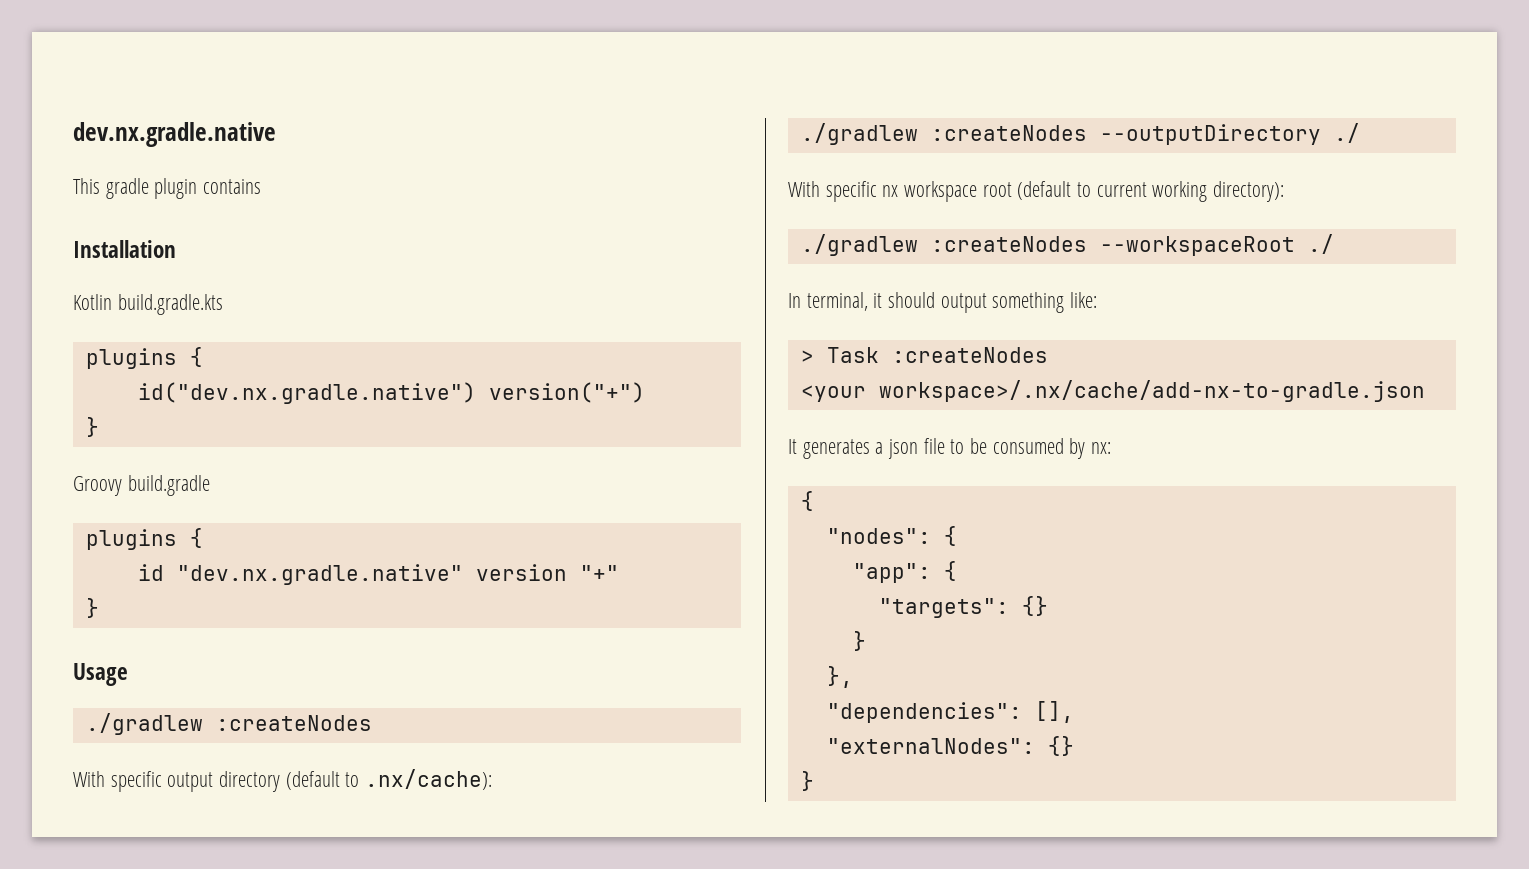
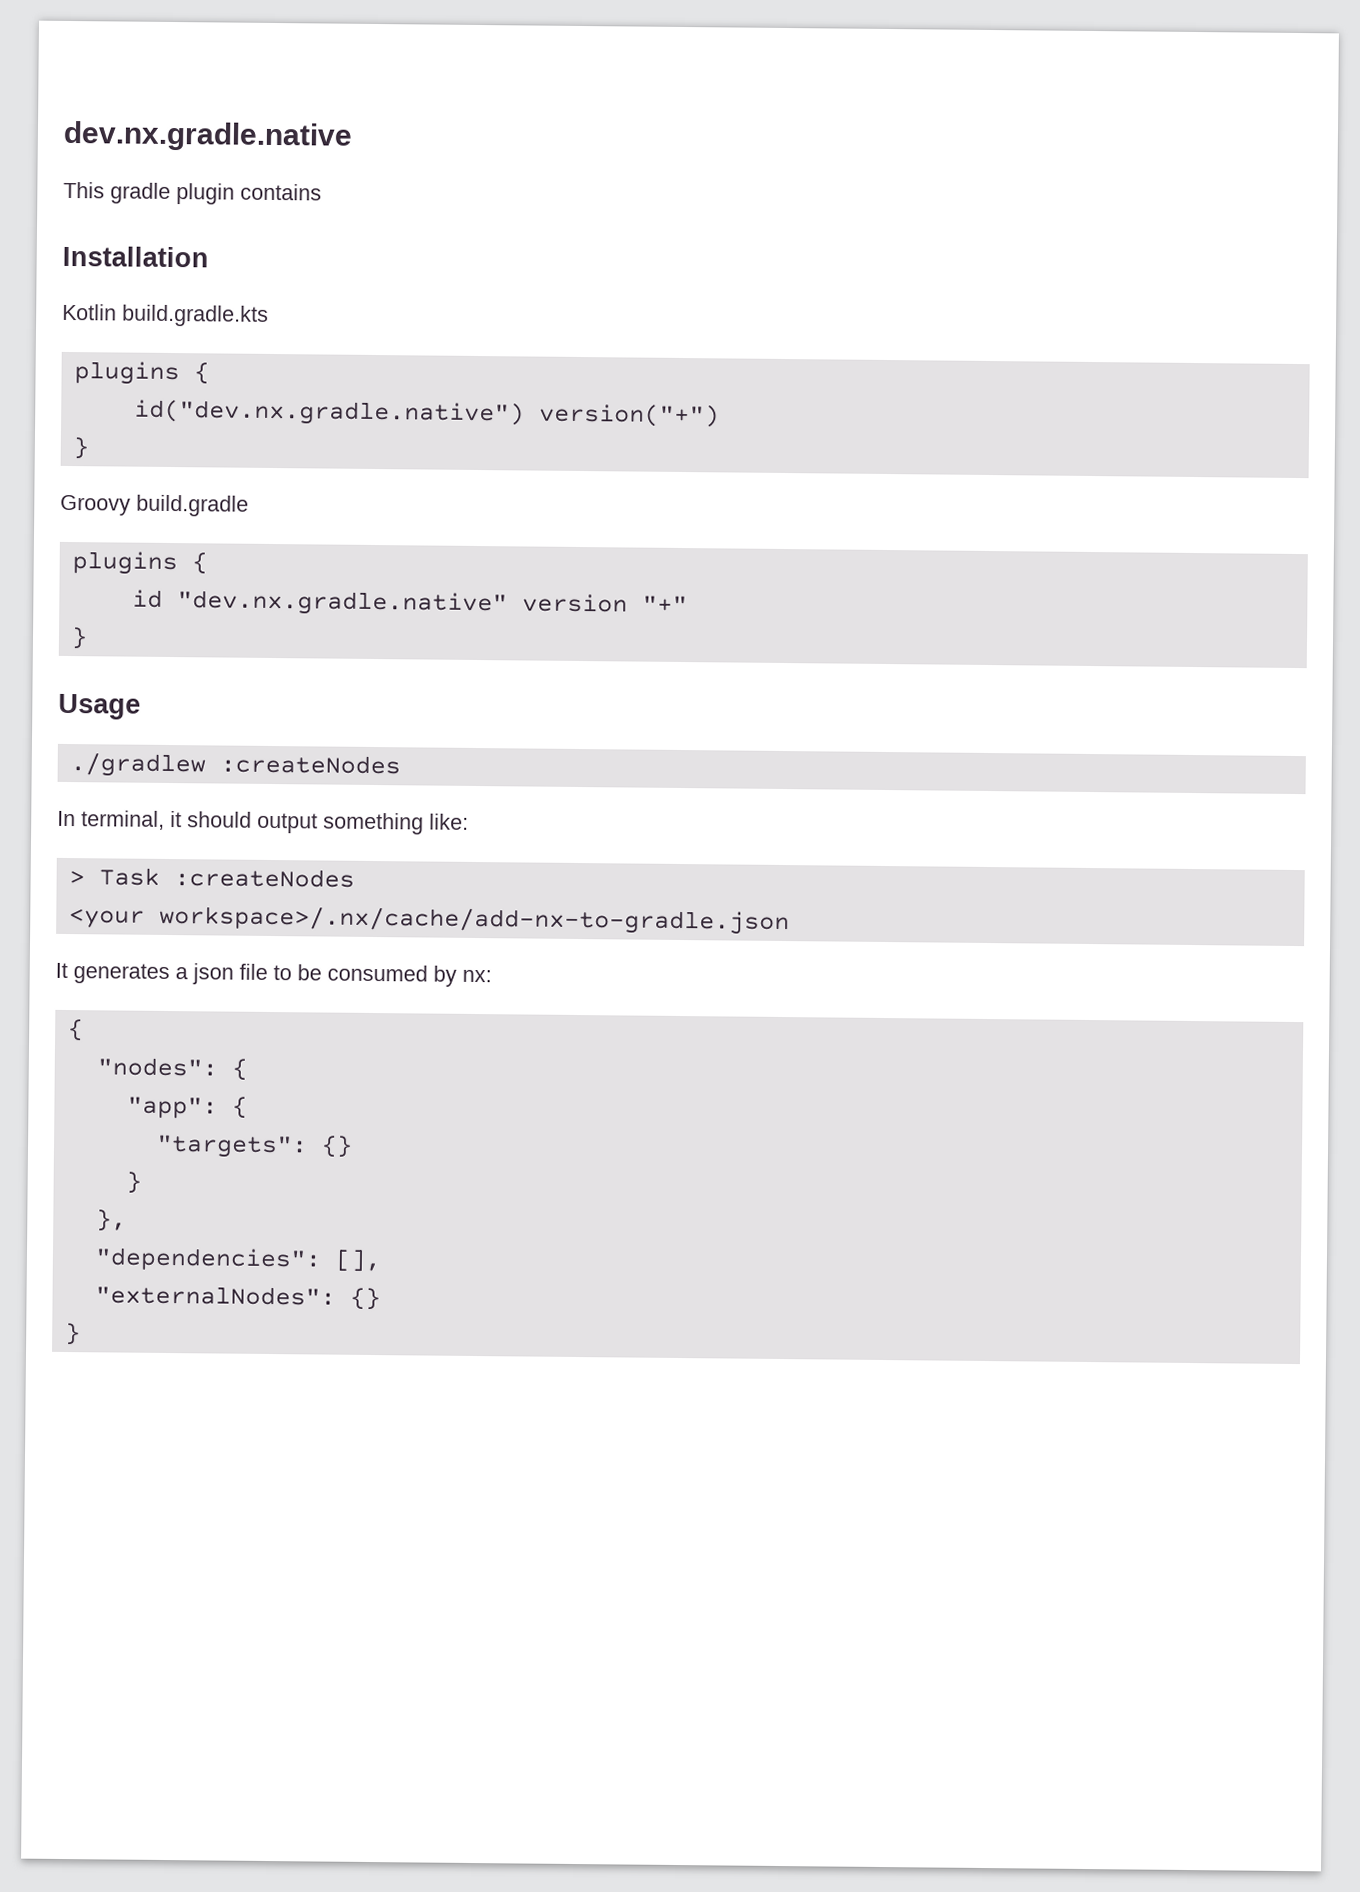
[73,769,493,792] [800,123,1360,145] [788,181,1285,202] [800,234,1334,256] // With specific output directory (default to .nx/cache): // ./gradlew :createNodes --outputDirectory ./ // With specific nx workspace root (default to current working directory): // ./gradlew :createNodes --workspaceRoot ./ -> (401, 764) none

